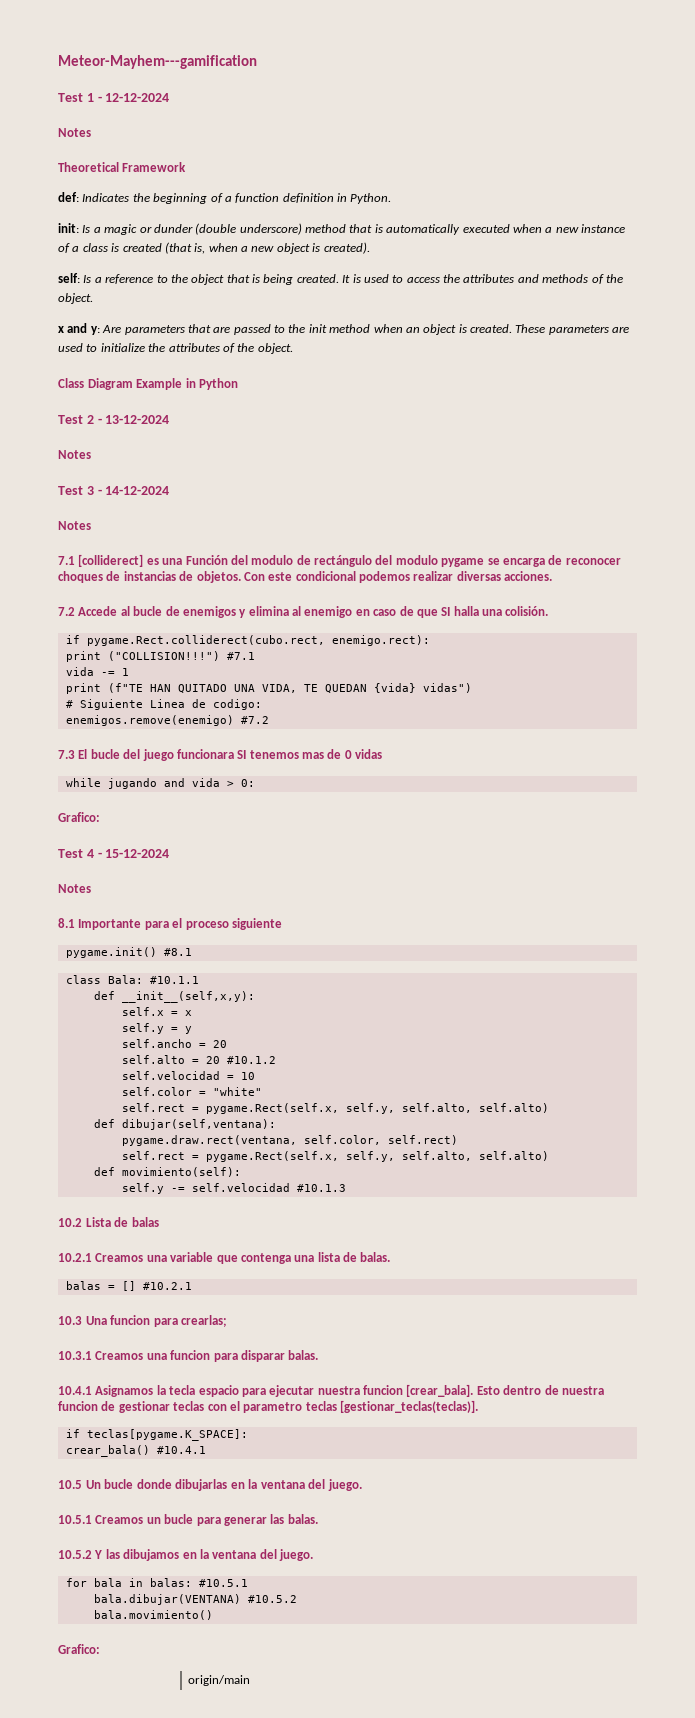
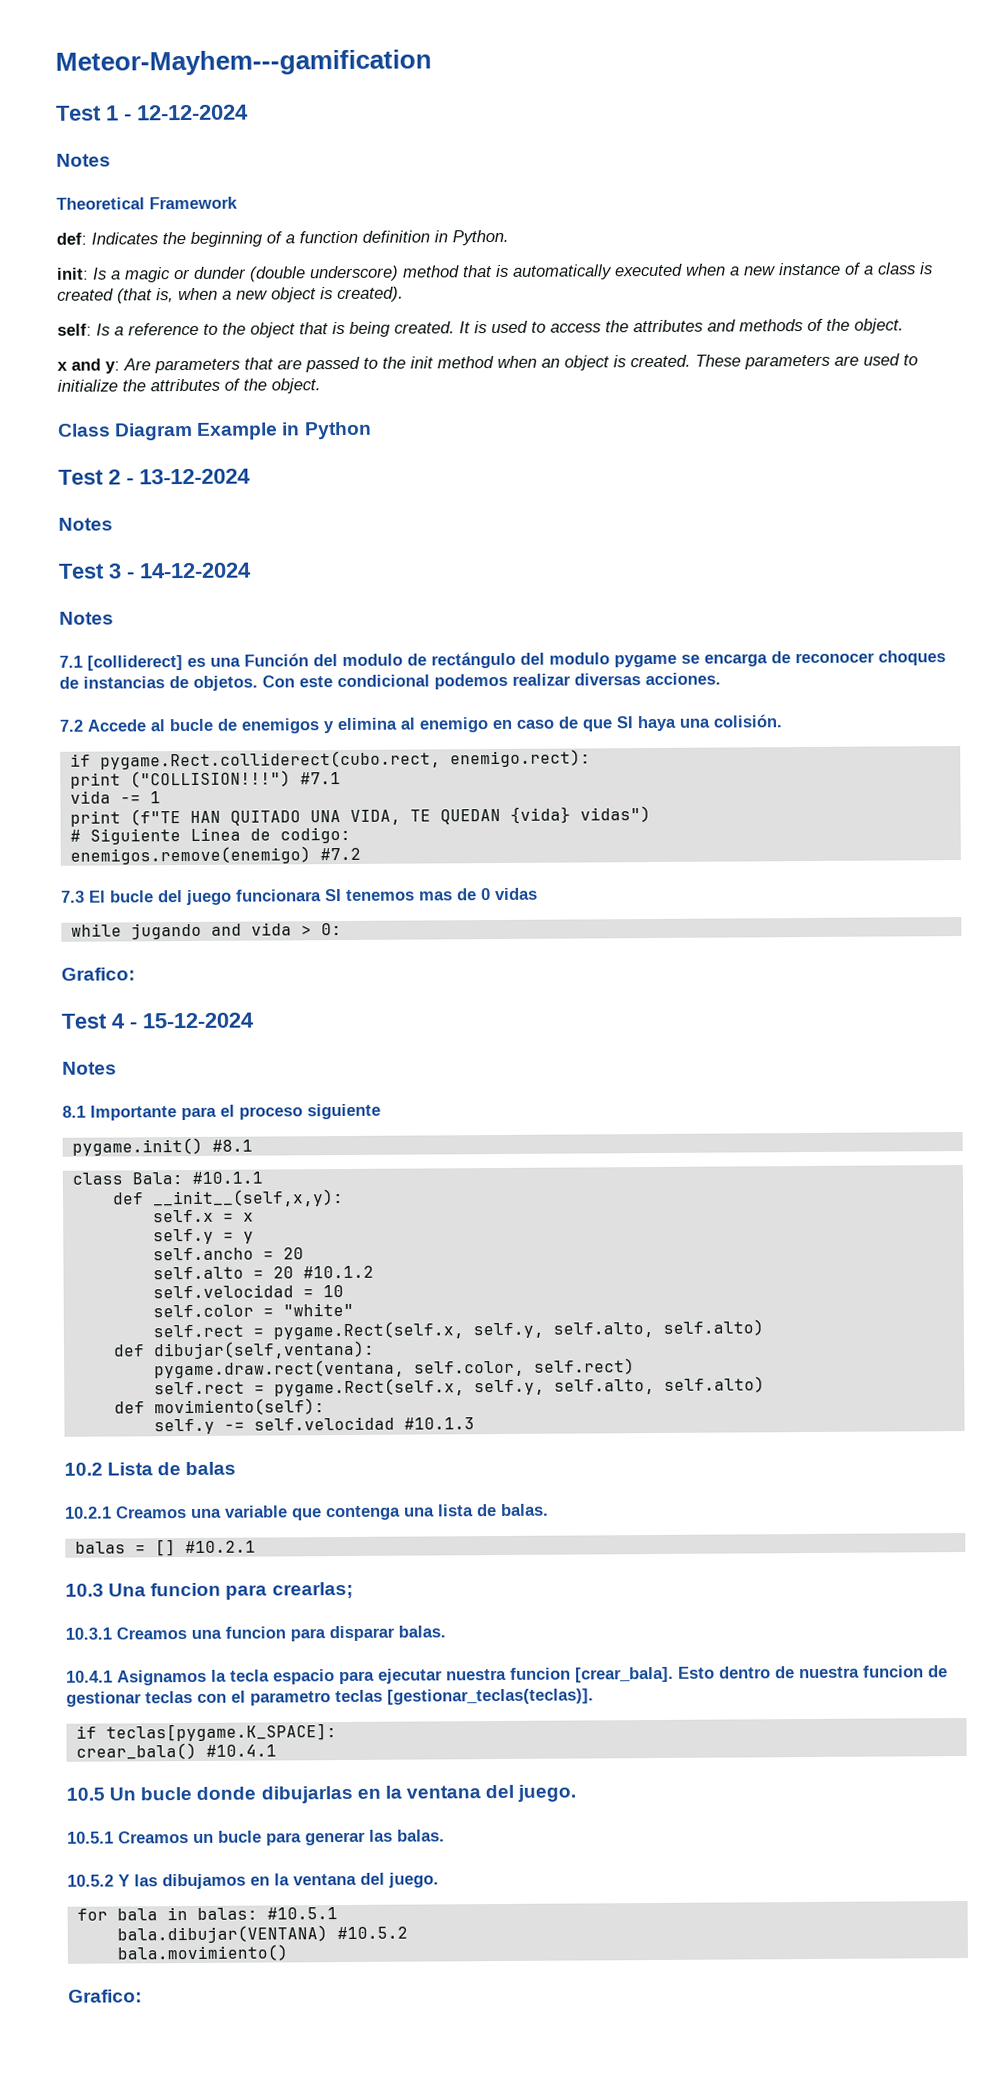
[453,606,479,616] halla -> [637,715,677,732] haya
[188,1675,251,1686] // origin/main -> (142, 1996) none

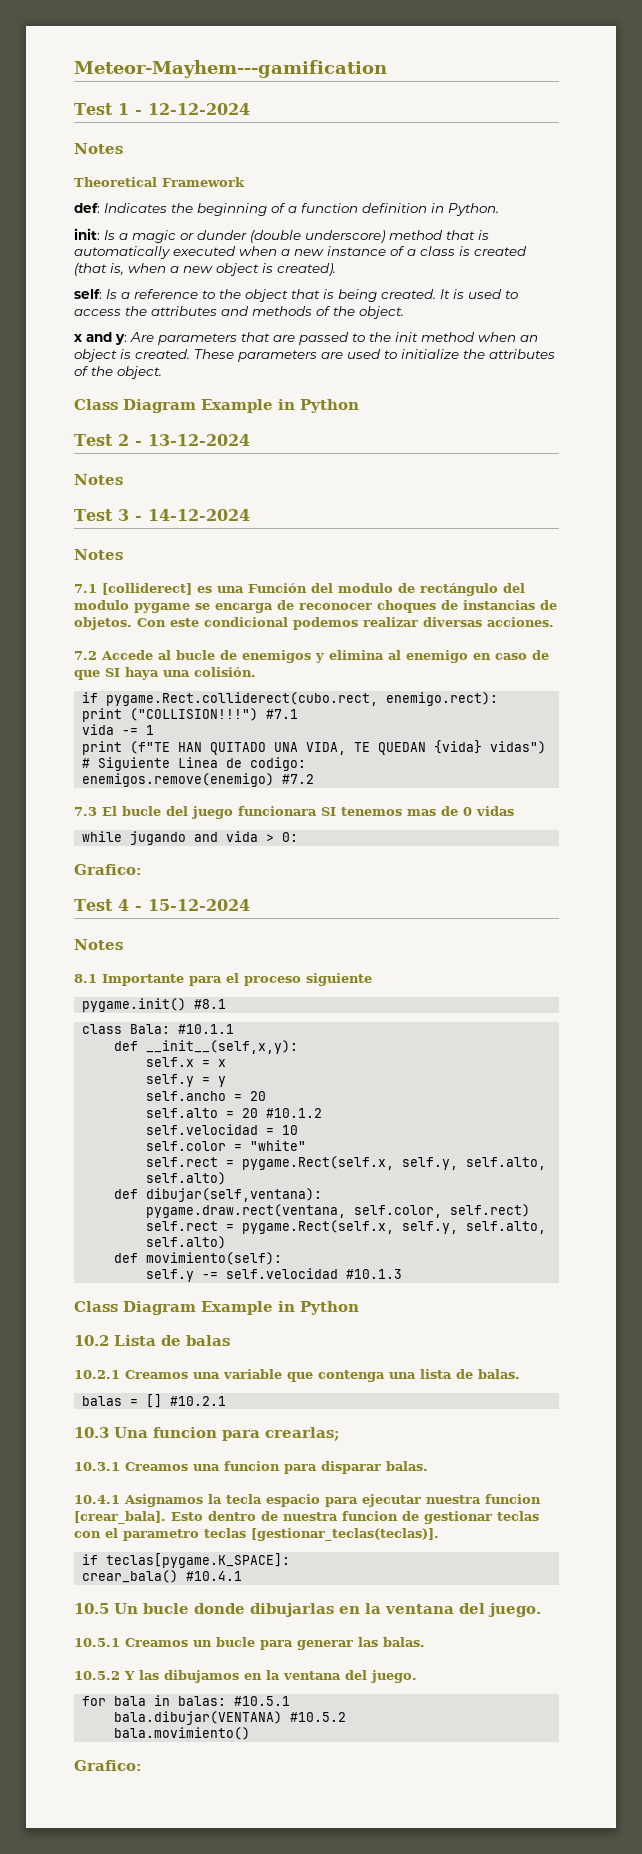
(475, 1423) none -> [74,1301,359,1315] // Class Diagram Example in Python

